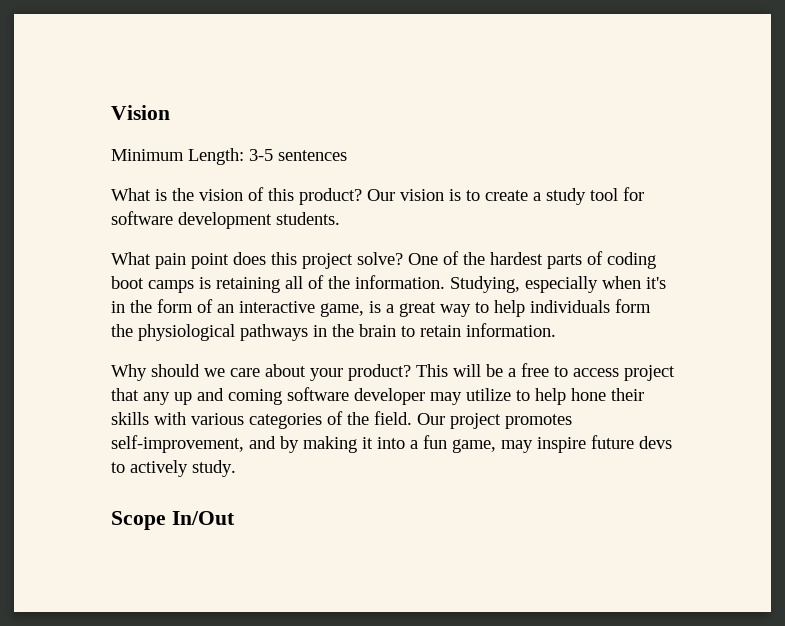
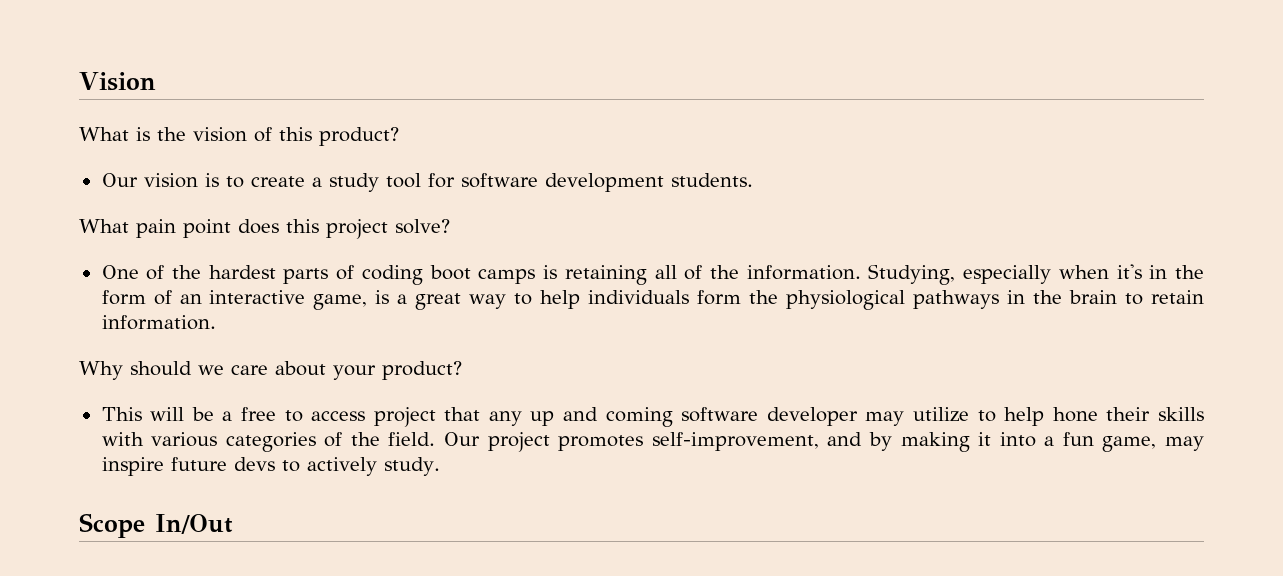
[111,148,347,165] // Minimum Length: 3-5 sentences -> (156, 81) none
(362, 196) none -> (399, 136) //
(403, 258) none -> (450, 226) //
(411, 372) none -> (462, 370) //

